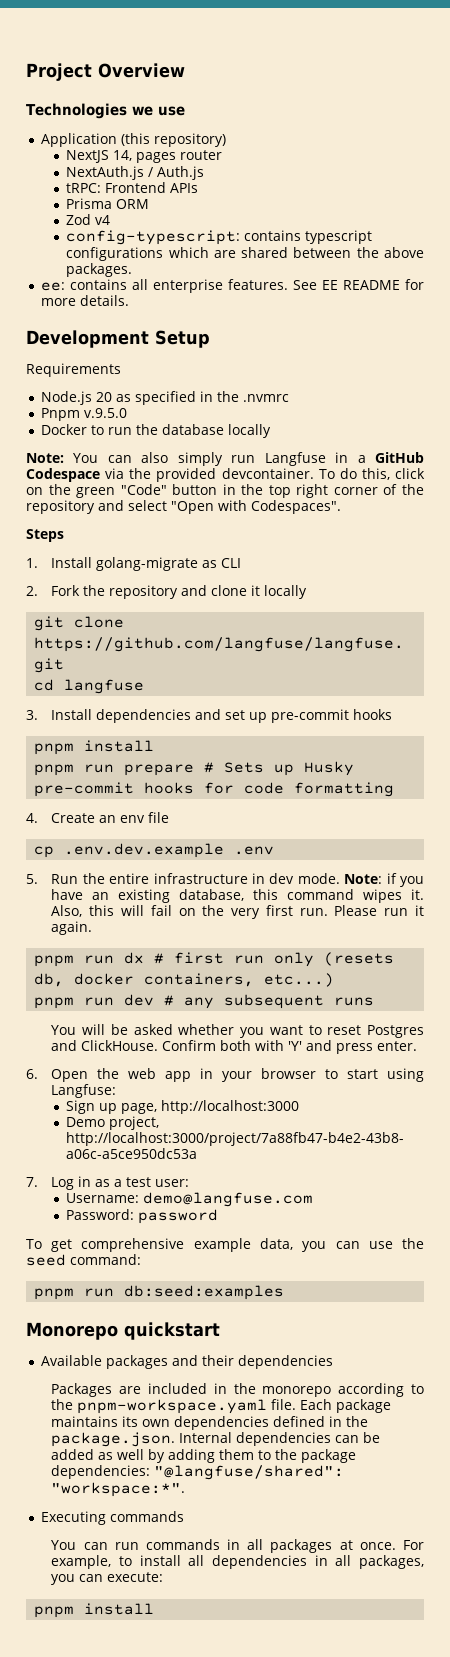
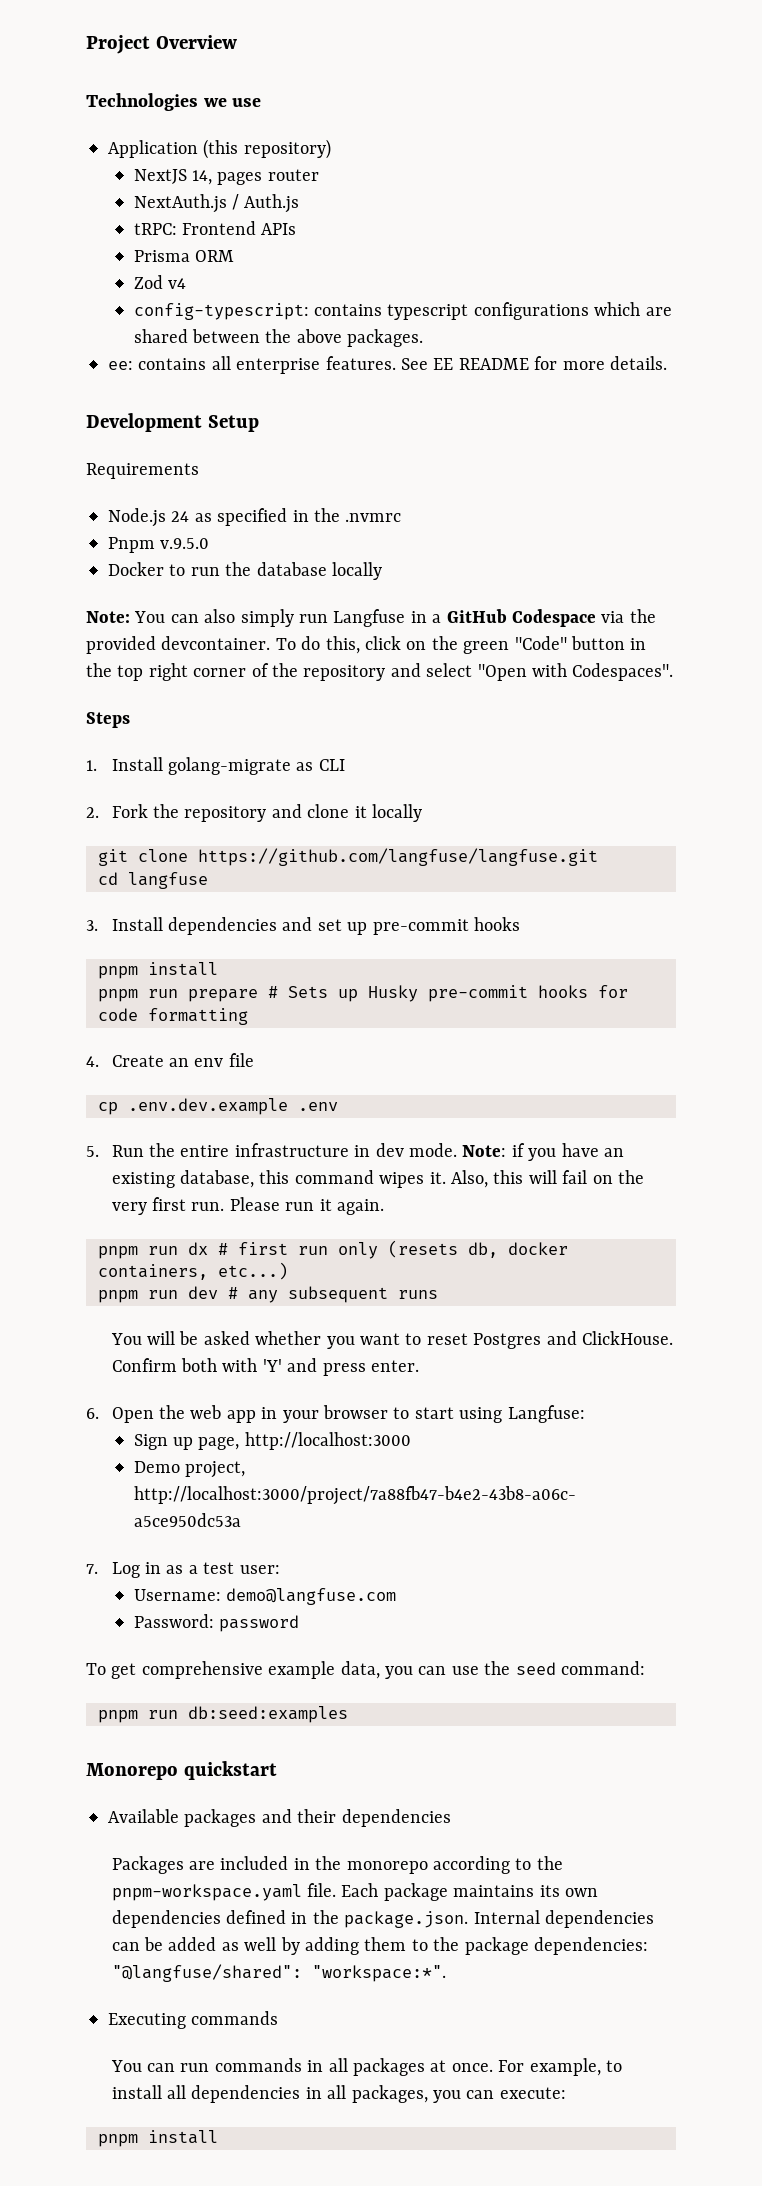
[95,392,112,402] 20 -> [171,511,190,522] 24

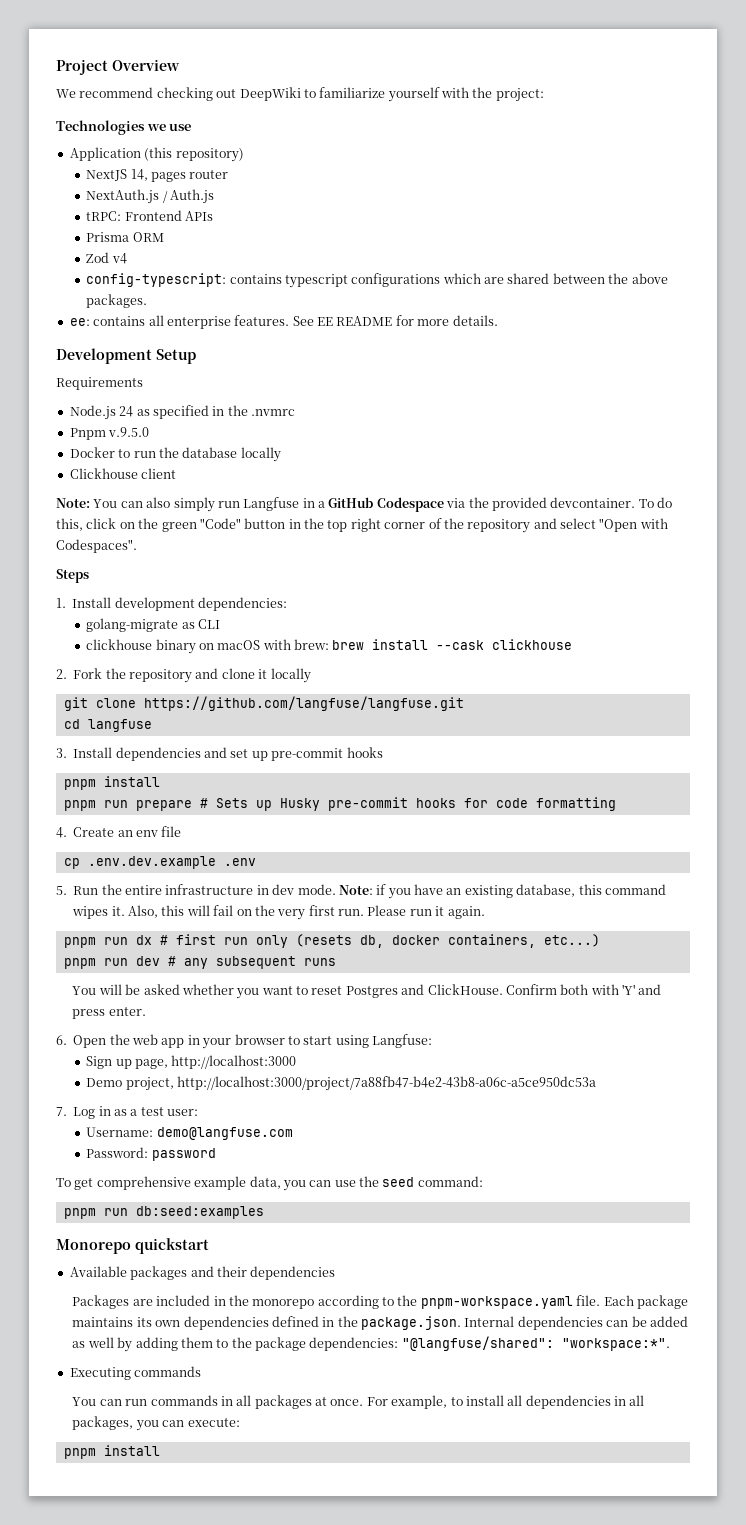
(237, 42) none -> [56,87,544,102] // We recommend checking out DeepWiki to familiarize yourself with the project:
(382, 571) none -> [69,468,177,479] // Clickhouse client
(163, 764) none -> [114,597,288,611] development dependencies: //
(345, 765) none -> [86,639,573,654] // clickhouse binary on macOS with brew: brew install --cask clickhouse

